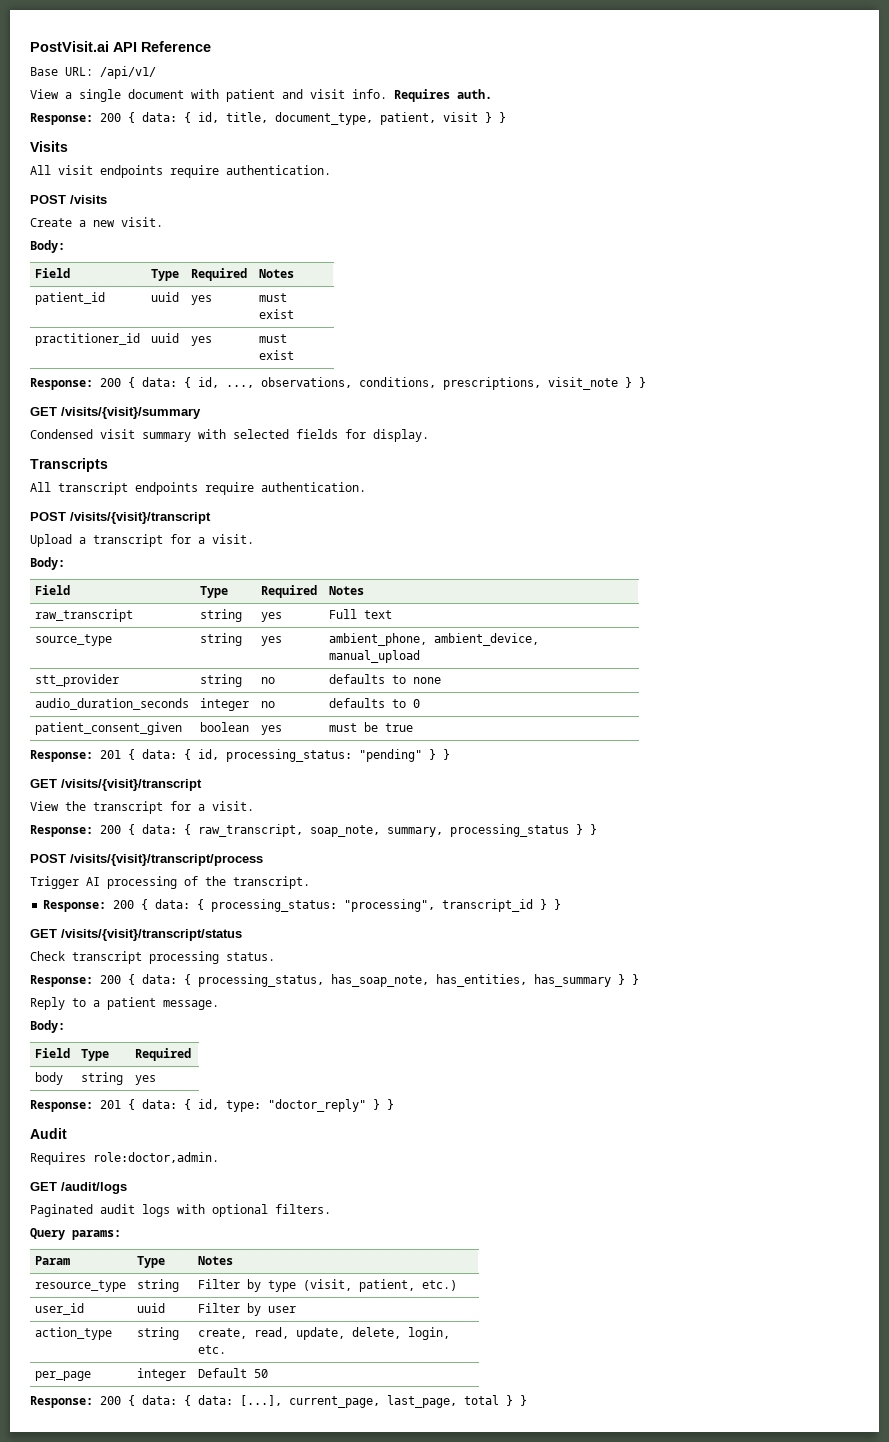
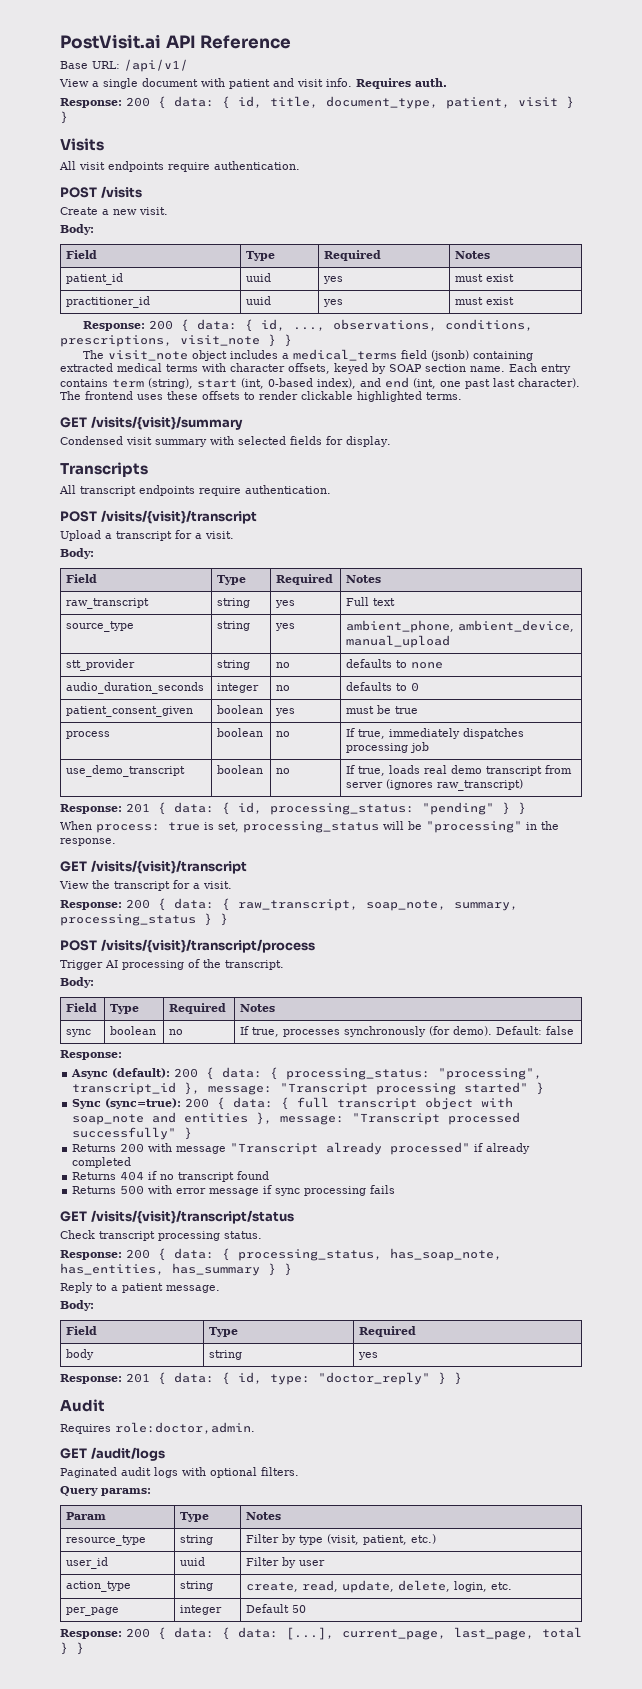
(646, 382) none -> [83,349,534,361] [60,363,571,374] [60,377,580,389] [60,391,462,402] // The visit_note object includes a medical_terms field (jsonb) containing extracted medical terms with character offsets, keyed by SOAP section name. Each entry contains term (string), start (int, 0-based index), and end (int, one past last character). The frontend uses these offsets to render clickable highlighted terms.
(414, 727) none -> [66,731,111,739] [217,728,264,737] [276,731,291,737] [346,728,525,739] [346,742,430,753] [66,765,186,777] [217,765,264,774] [276,768,291,774] [346,765,573,776] [346,779,524,791] // process | boolean | no | If true, immediately dispatches processing job // use_demo_transcript | boolean | no | If true, loads real demo transcript from server (ignores raw_transcript)
(450, 754) none -> [60,821,559,833] [60,838,116,846] // When process: true is set, processing_status will be "processing" in the response.
[43,900,107,912] // Response: -> [60,977,94,988] [66,1003,98,1012] [110,1004,140,1014] [169,1003,227,1014] [240,1004,276,1012] [66,1029,92,1037] [110,1026,157,1035] [169,1029,184,1035] [240,1026,575,1037] [60,1050,122,1060] [71,1068,171,1079] // Body: // Field | Type | Required | Notes // sync | boolean | no | If true, processes synchronously (for demo). Default: false // Response: // Async (default):
[540,899,562,910] } } -> [184,1082,545,1095] [72,1097,514,1110] [72,1112,521,1125] [72,1127,193,1140] [72,1142,531,1155] [72,1157,132,1168] [72,1171,270,1182] [72,1185,396,1196] }, message: "Transcript processing started" } // Sync (sync=true): 200 { data: { full transcript object with soap_note and entities }, message: "Transcript processed successfully" } // Returns 200 with message "Transcript already processed" if already completed // Returns 404 if no transcript found // Returns 500 with error message if sync processing fails

